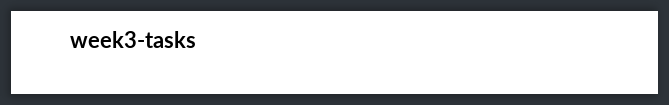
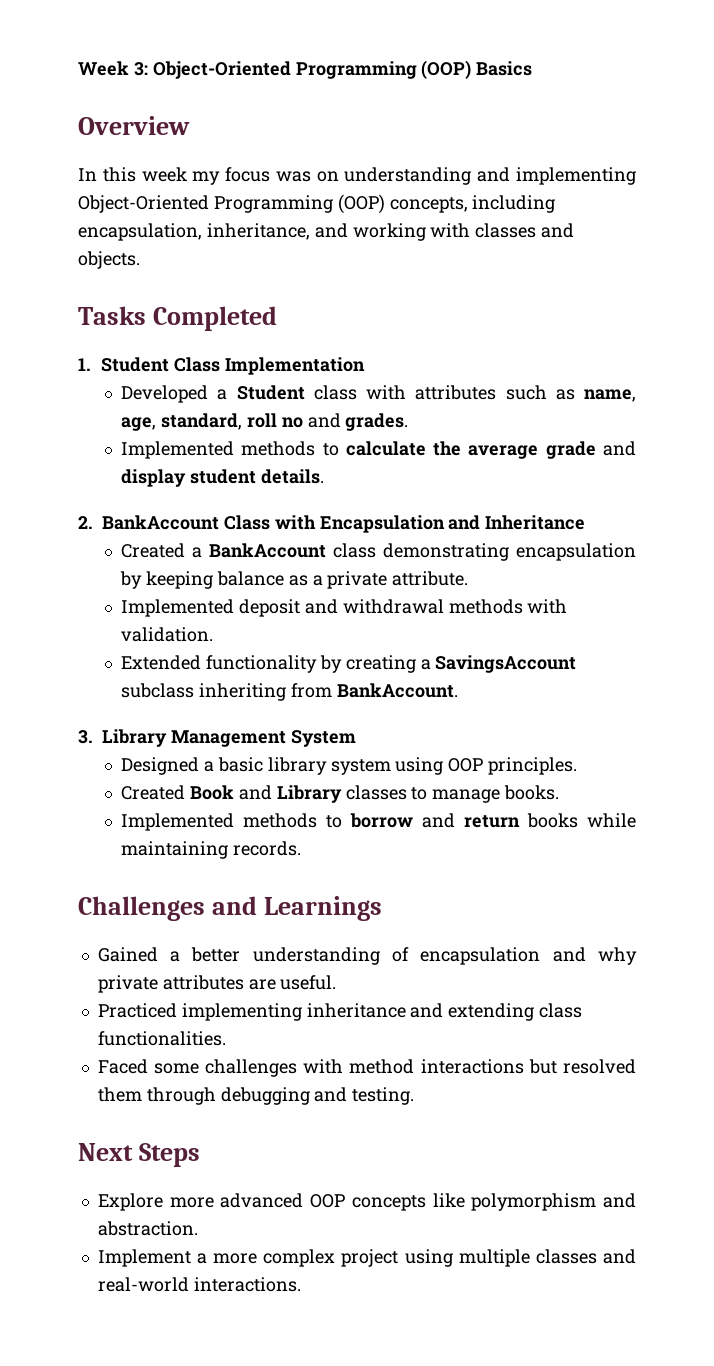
[70,31,196,48] week3-tasks -> [78,60,533,79] [78,116,190,135] [78,167,636,185] [78,194,556,214] [78,223,575,241] [78,251,140,269] [78,306,277,331] [78,357,366,375] [121,385,636,403] [121,413,409,431] [121,441,636,459] [121,469,324,487] [78,515,586,533] [121,543,636,561] [120,571,469,589] [121,599,568,617] [121,627,214,642] [121,655,577,673] [121,683,458,701] [78,729,356,747] [121,757,578,775] [121,785,560,803] [121,813,636,831] [121,841,302,859] [78,896,382,921] [97,947,638,965] [97,975,337,993] [97,1003,583,1021] [97,1031,226,1046] [97,1059,636,1077] [97,1087,415,1105] [78,1143,200,1167] [97,1193,636,1211] [97,1221,198,1236] [97,1249,637,1267] [97,1277,301,1292] Week 3: Object-Oriented Programming (OOP) Basics // Overview // In this week my focus was on understanding and implementing Object-Oriented Programming (OOP) concepts, including encapsulation, inheritance, and working with classes and objects. // Tasks Completed // 1. Student Class Implementation // Developed a Student class with attributes such as name, age, standard, roll no and grades. // Implemented methods to calculate the average grade and display student details. // 2. BankAccount Class with Encapsulation and Inheritance // Created a BankAccount class demonstrating encapsulation by keeping balance as a private attribute. // Implemented deposit and withdrawal methods with validation. // Extended functionality by creating a SavingsAccount subclass inheriting from BankAccount. // 3. Library Management System // Designed a basic library system using OOP principles. // Created Book and Library classes to manage books. // Implemented methods to borrow and return books while maintaining records. // Challenges and Learnings // Gained a better understanding of encapsulation and why private attributes are useful. // Practiced implementing inheritance and extending class functionalities. // Faced some challenges with method interactions but resolved them through debugging and testing. // Next Steps // Explore more advanced OOP concepts like polymorphism and abstraction. // Implement a more complex project using multiple classes and real-world interactions.

